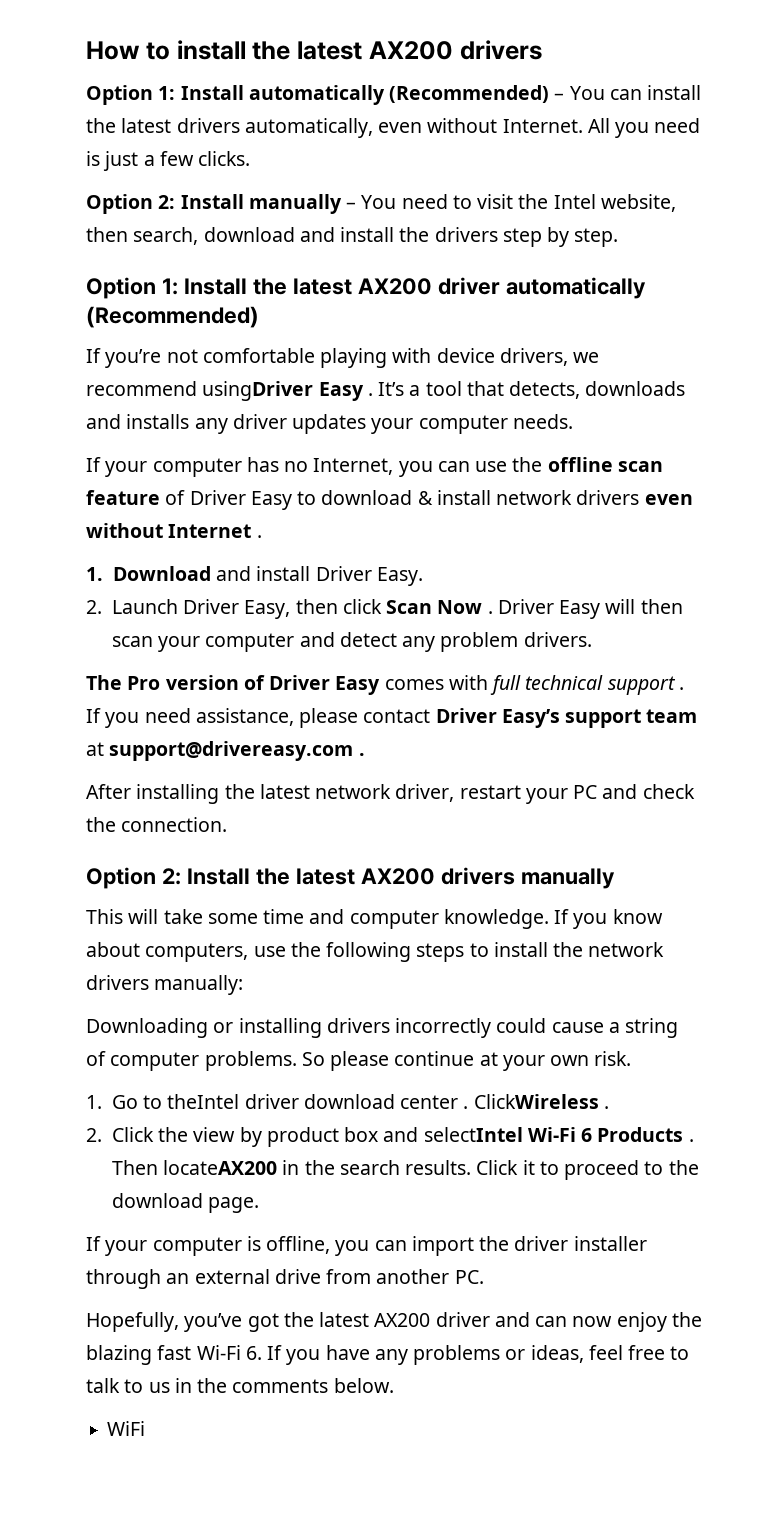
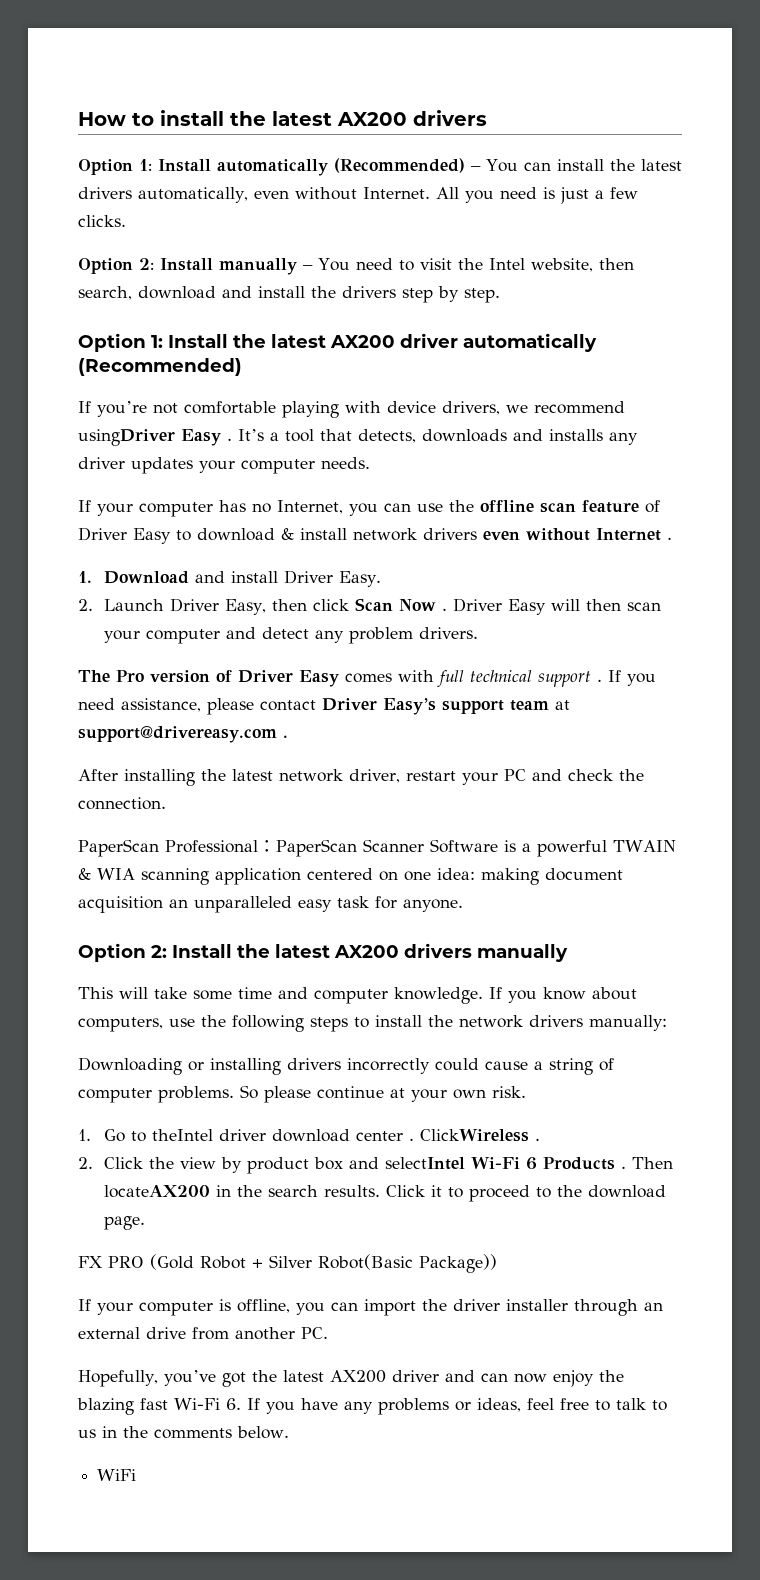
(228, 824) none -> [78,839,676,857] [78,868,623,885] [78,896,463,913] // PaperScan Professional：PaperScan Scanner Software is a powerful TWAIN & WIA scanning application centered on one idea: making document acquisition an unparalleled easy task for anyone.
(260, 1205) none -> [78,1254,497,1273] // FX PRO (Gold Robot + Silver Robot(Basic Package))

